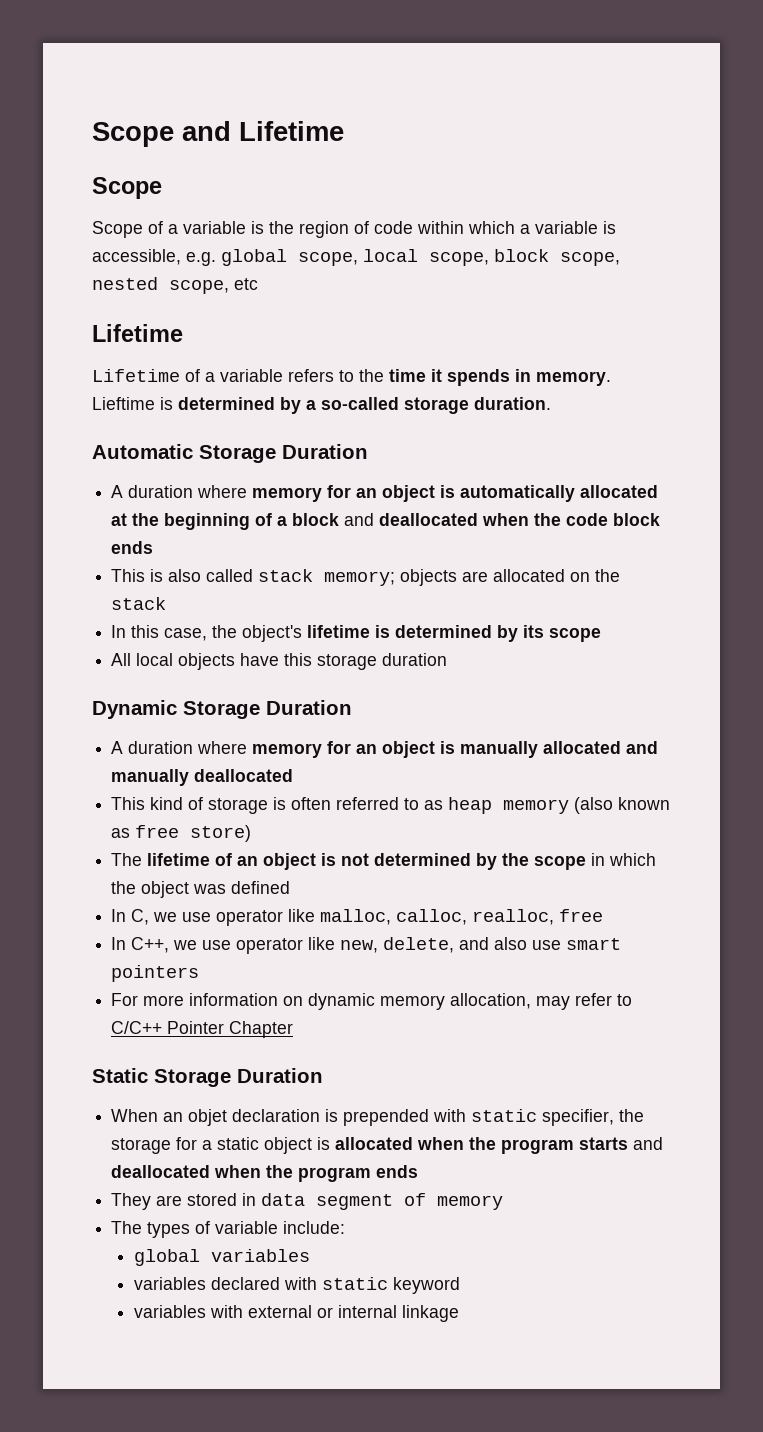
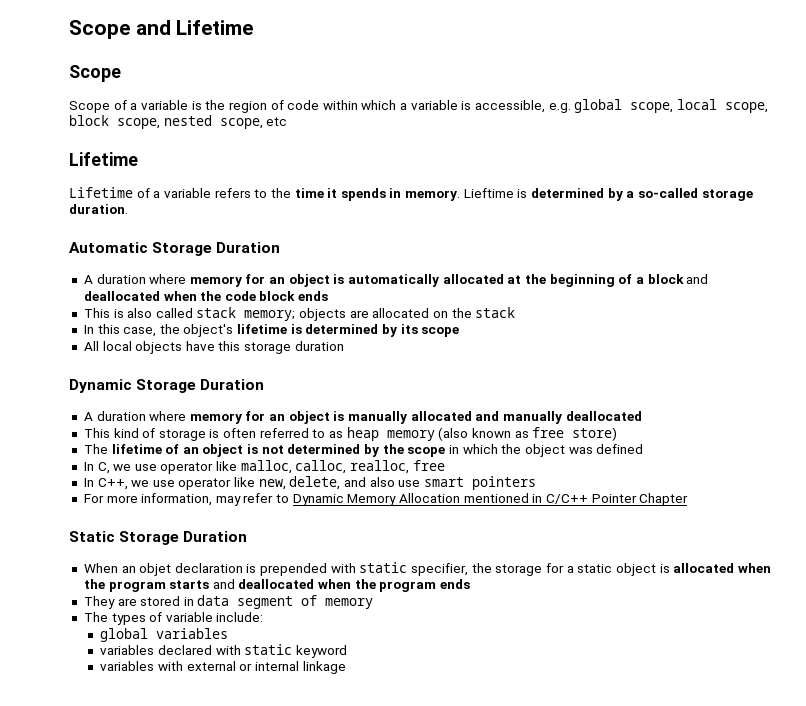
[189,993,633,1010] information on dynamic memory allocation, may refer to -> [141,493,543,506] information, may refer to Dynamic Memory Allocation mentioned in

